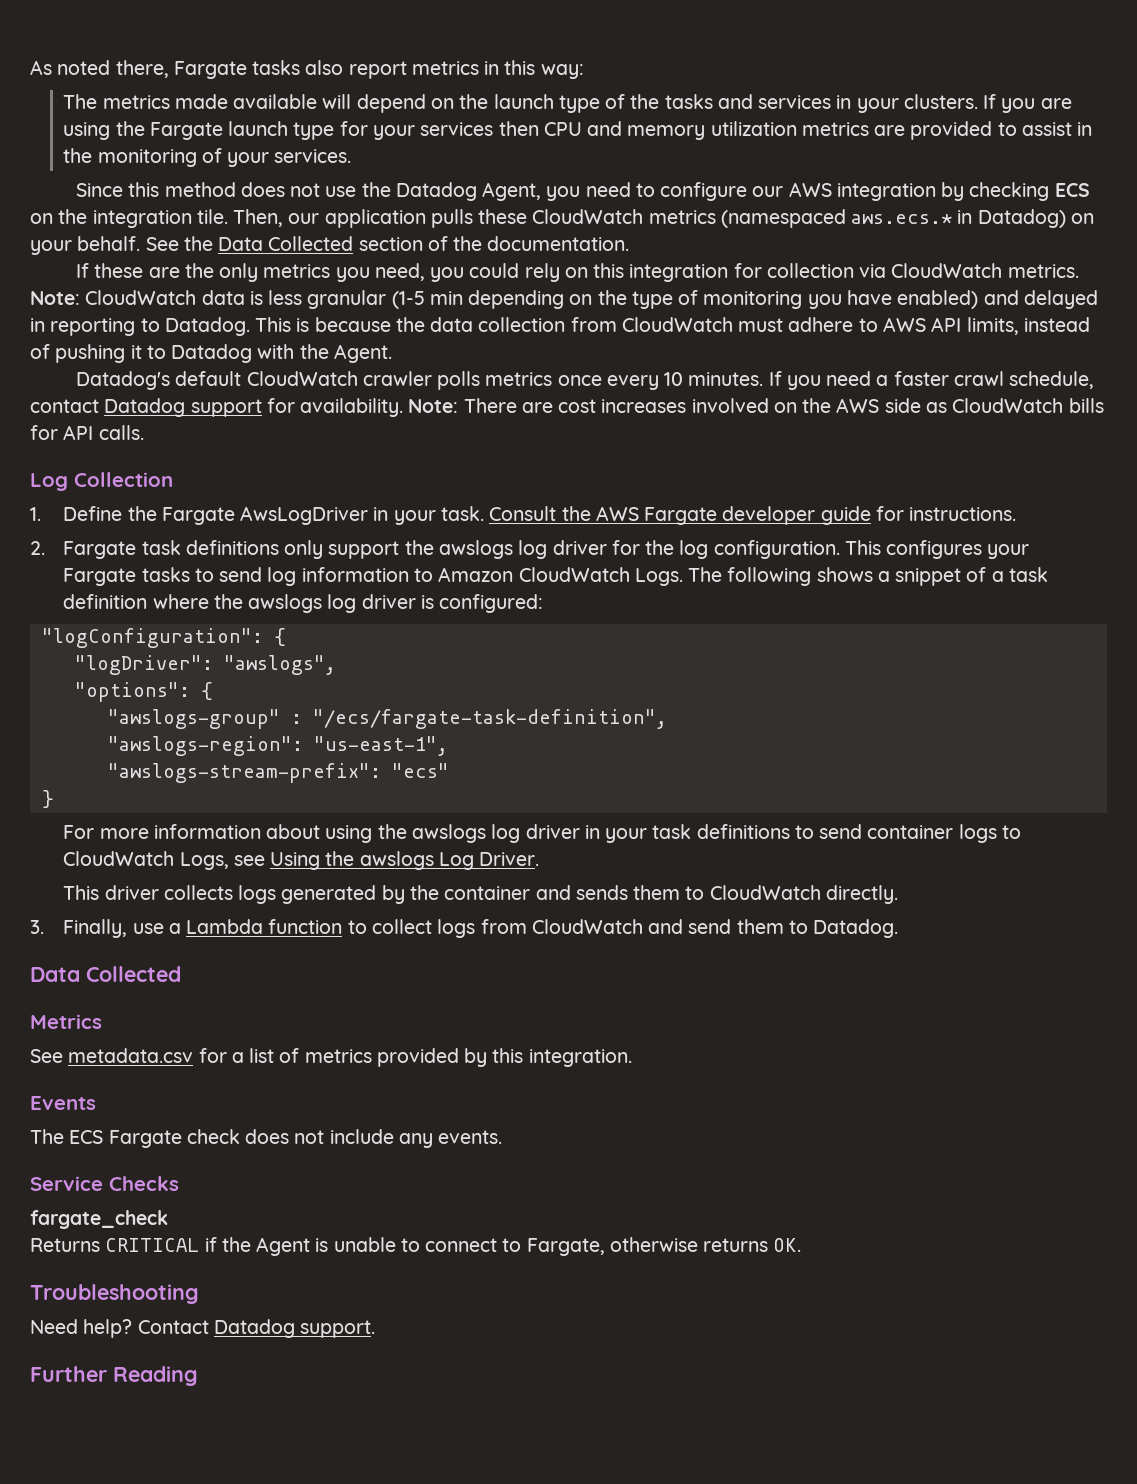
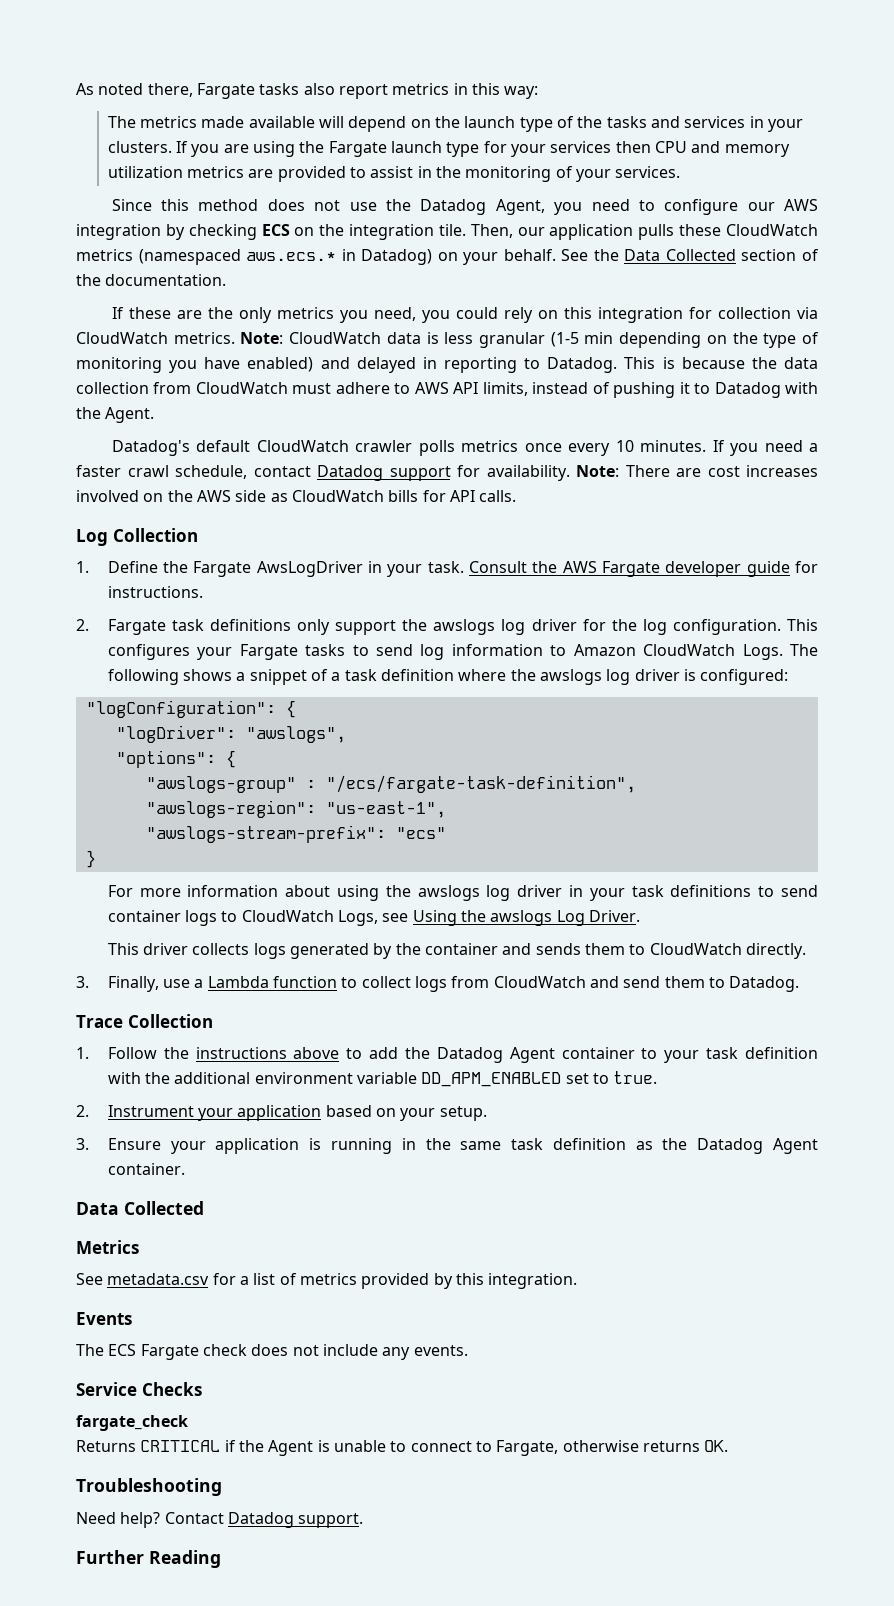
(899, 928) none -> [76,1014,213,1028] [76,1047,819,1063] [107,1071,658,1087] [76,1105,487,1121] [76,1138,818,1154] [107,1163,185,1175] // Trace Collection // 1. Follow the instructions above to add the Datadog Agent container to your task definition with the additional environment variable DD_APM_ENABLED set to true. // 2. Instrument your application based on your setup. // 3. Ensure your application is running in the same task definition as the Datadog Agent container.

